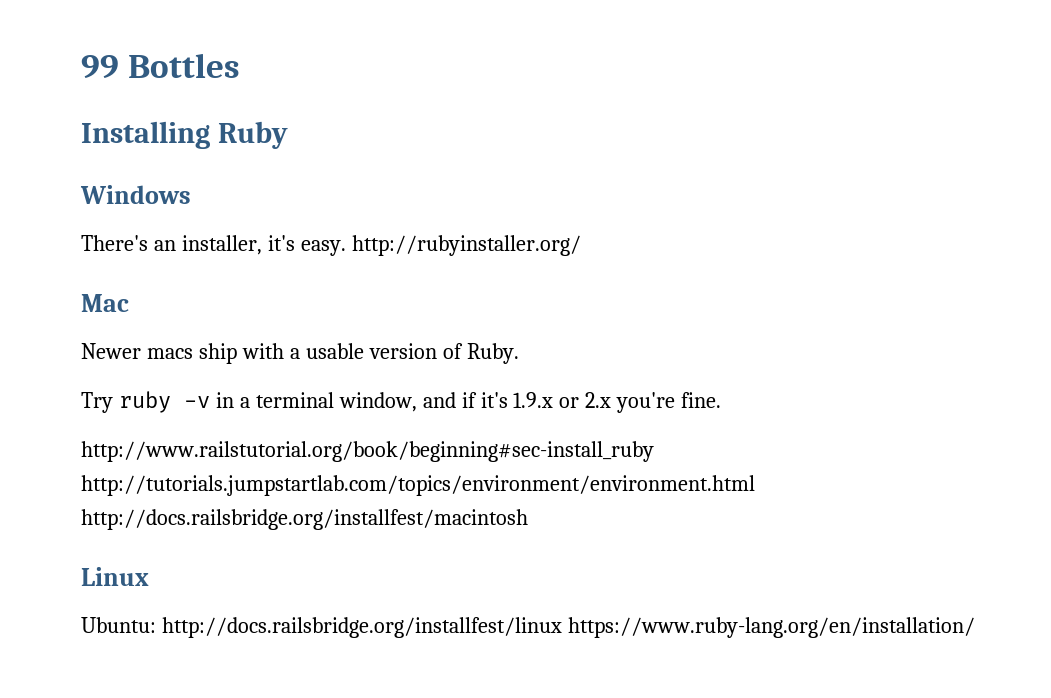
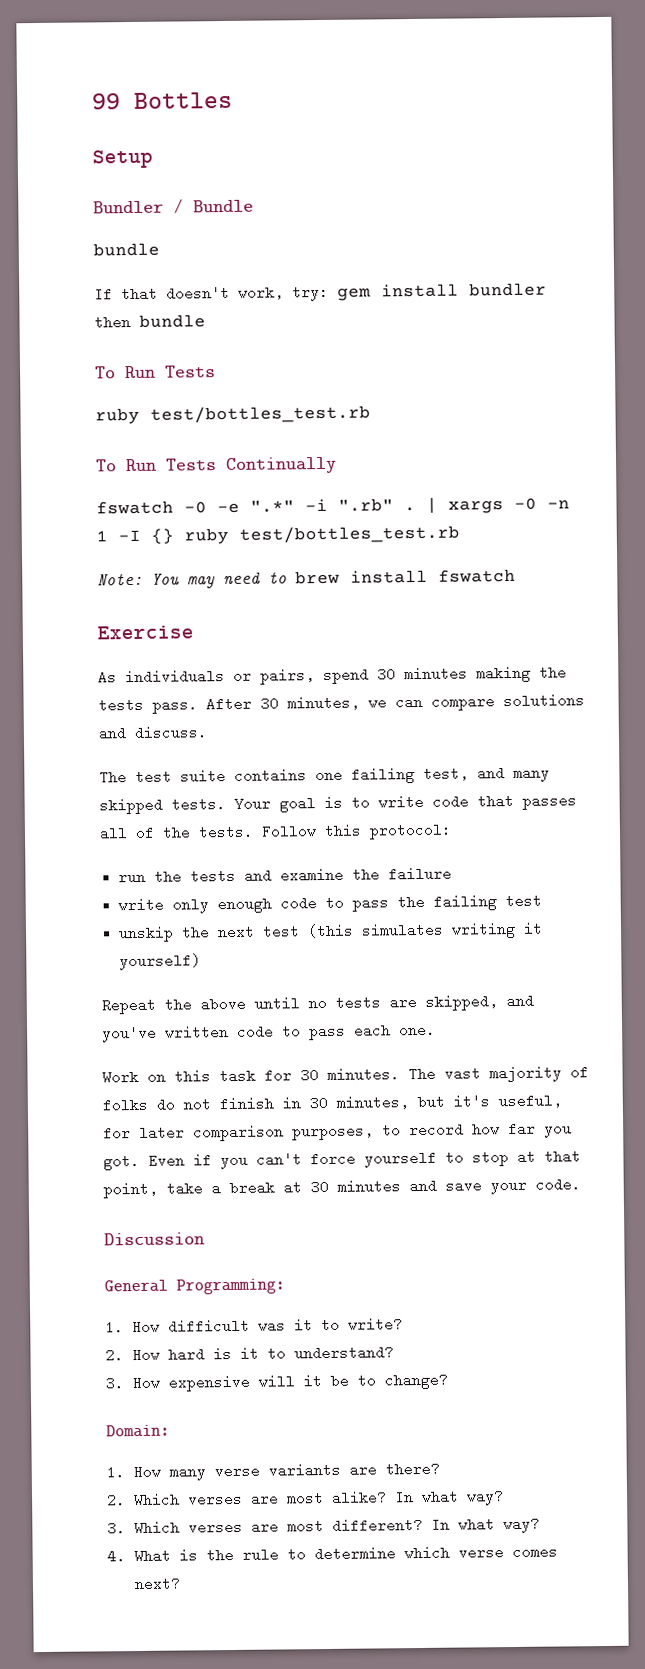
[81,121,288,149] [80,185,191,204] [81,235,581,256] [81,294,129,312] [81,343,519,364] [81,391,722,413] [81,441,654,462] [81,475,755,496] [81,509,528,530] [81,567,149,586] [81,617,975,638] Installing Ruby // Windows // There's an installer, it's easy. http://rubyinstaller.org/ // Mac // Newer macs ship with a usable version of Ruby. // Try ruby -v in a terminal window, and if it's 1.9.x or 2.x you're fine. // http://www.railstutorial.org/book/beginning#sec-install_ruby http://tutorials.jumpstartlab.com/topics/environment/environment.html http://docs.railsbridge.org/installfest/macintosh // Linux // Ubuntu: http://docs.railsbridge.org/installfest/linux https://www.ruby-lang.org/en/installation/ -> [92,149,153,169] [93,198,254,214] [93,242,160,257] [94,282,547,302] [94,314,206,330] [95,365,216,379] [95,405,371,425] [95,456,337,475] [96,497,570,515] [96,525,460,545] [97,568,516,589] [97,625,194,640] [98,665,567,685] [98,694,585,714] [98,725,207,741] [99,765,550,785] [99,793,577,815] [99,822,452,841] [118,866,453,884] [118,893,543,914] [118,922,544,943] [119,953,202,971] [101,993,534,1015] [102,1022,436,1043] [102,1065,589,1085] [102,1093,562,1113] [103,1121,572,1142] [103,1149,581,1171] [103,1177,581,1199] [104,1232,205,1246] [104,1278,285,1295] [105,1317,403,1335] [105,1345,394,1363] [105,1372,448,1392] [106,1424,170,1438] [106,1461,440,1481] [107,1489,504,1508] [107,1516,540,1536] [107,1544,558,1564] [133,1576,181,1592] Setup // Bundler / Bundle // bundle // If that doesn't work, try: gem install bundler then bundle // To Run Tests // ruby test/bottles_test.rb // To Run Tests Continually // fswatch -0 -e ".*" -i ".rb" . | xargs -0 -n 1 -I {} ruby test/bottles_test.rb // Note: You may need to brew install fswatch // Exercise // As individuals or pairs, spend 30 minutes making the tests pass. After 30 minutes, we can compare solutions and discuss. // The test suite contains one failing test, and many skipped tests. Your goal is to write code that passes all of the tests. Follow this protocol: // run the tests and examine the failure // write only enough code to pass the failing test // unskip the next test (this simulates writing it yourself) // Repeat the above until no tests are skipped, and you've written code to pass each one. // Work on this task for 30 minutes. The vast majority of folks do not finish in 30 minutes, but it's useful, for later comparison purposes, to record how far you got. Even if you can't force yourself to stop at that point, take a break at 30 minutes and save your code. // Discussion // General Programming: // 1. How difficult was it to write? // 2. How hard is it to understand? // 3. How expensive will it be to change? // Domain: // 1. How many verse variants are there? // 2. Which verses are most alike? In what way? // 3. Which verses are most different? In what way? // 4. What is the rule to determine which verse comes next?

